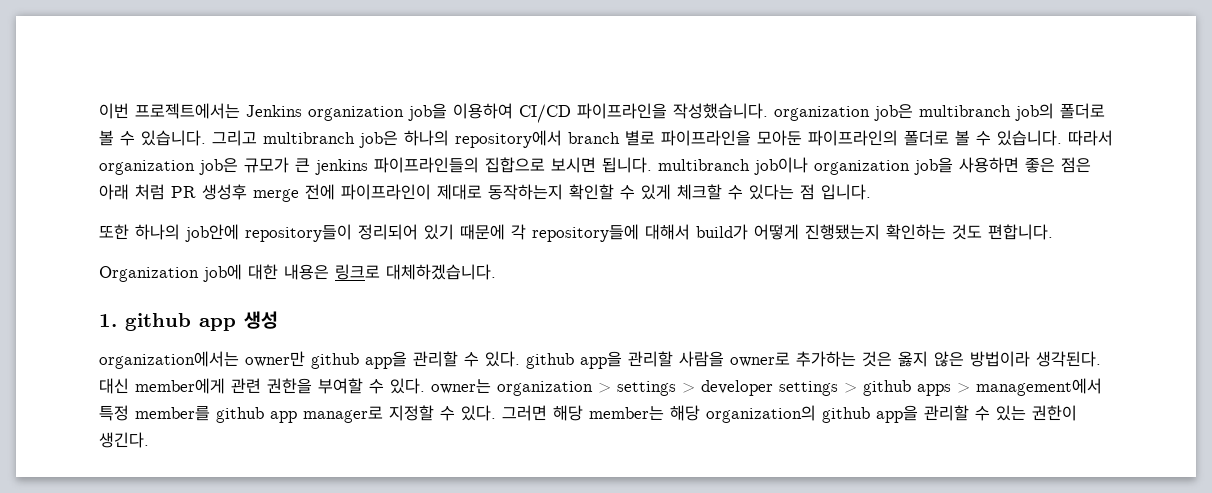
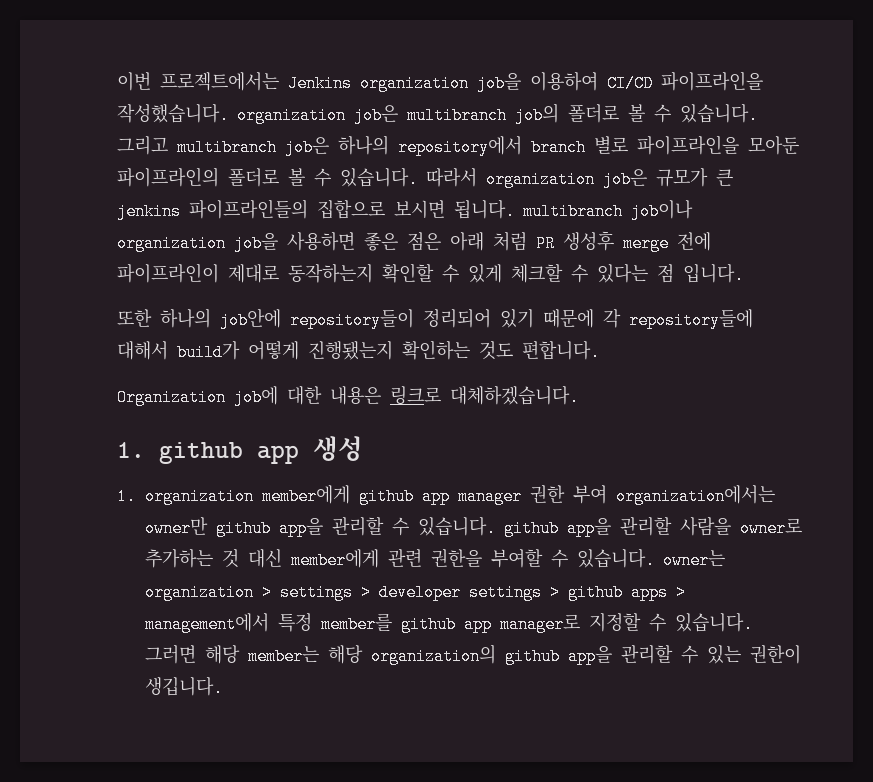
(278, 320) none -> [117,485,607,505] 1. organization member에게 github app manager 권한 부여
[485,351,520,367] 있다. -> [417,516,496,537] 있습니다.
[862,351,1101,367] 것은 옳지 않은 방법이라 생각된다. -> [221,548,239,568] 것
[390,378,425,394] 있다. -> [576,548,655,569] 있습니다.
[461,405,496,421] 있다. -> [674,612,753,633] 있습니다.
[99,432,149,448] 생긴다. -> [144,676,223,697] 생깁니다.

